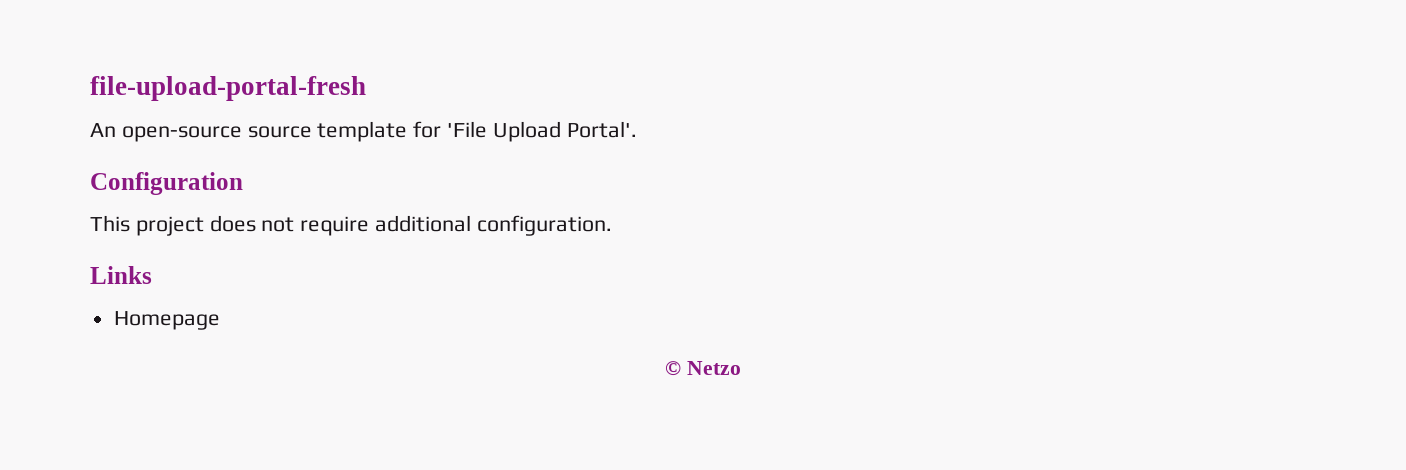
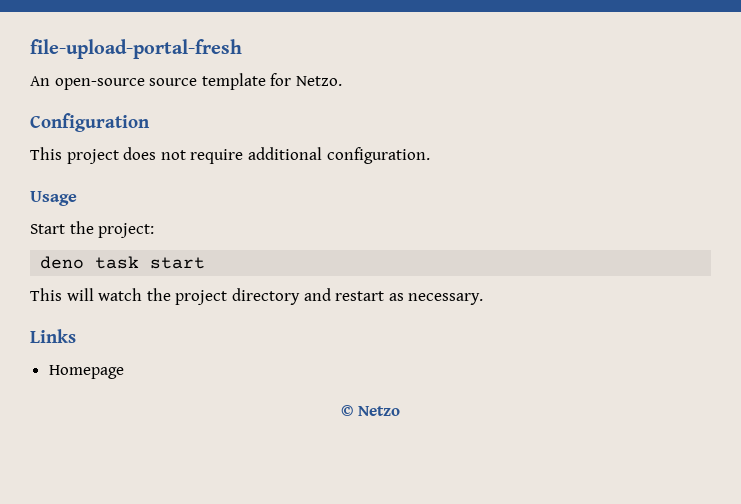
[447,121,637,142] 'File Upload Portal'. -> [295,76,342,86] Netzo.
(612, 225) none -> [30,191,77,206] [30,221,155,238] [40,256,206,269] [30,288,484,305] // Usage // Start the project: // deno task start // This will watch the project directory and restart as necessary.

